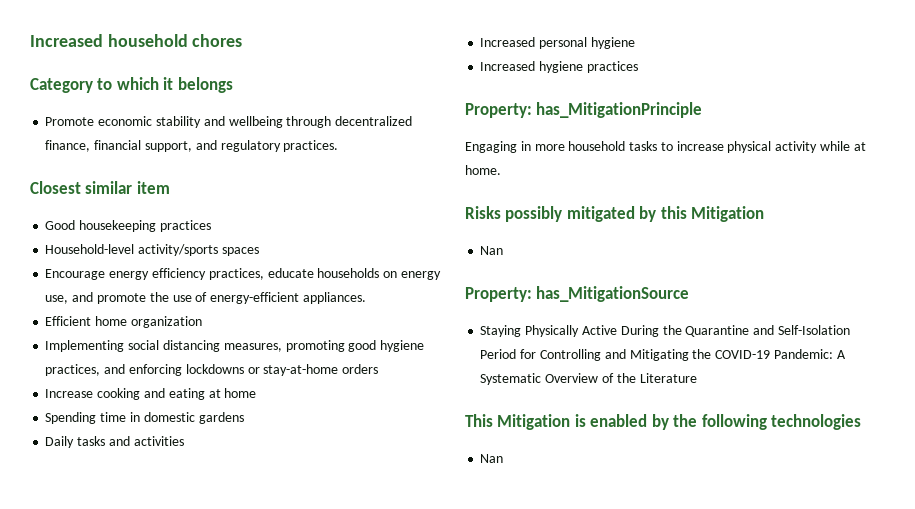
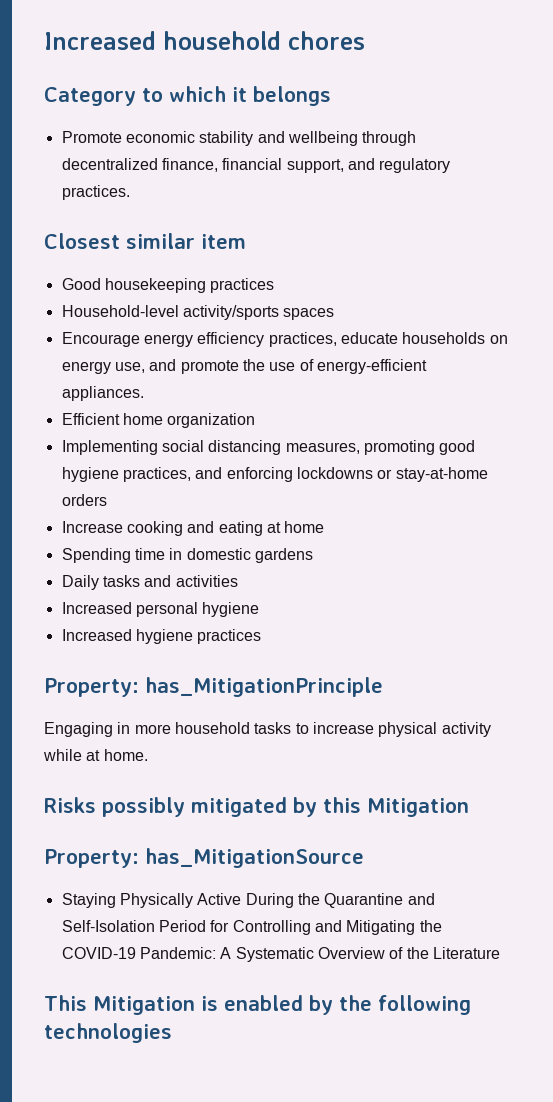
[480,246,504,255] // Nan -> (469, 807) none
[480,454,504,463] // Nan -> (172, 1033) none

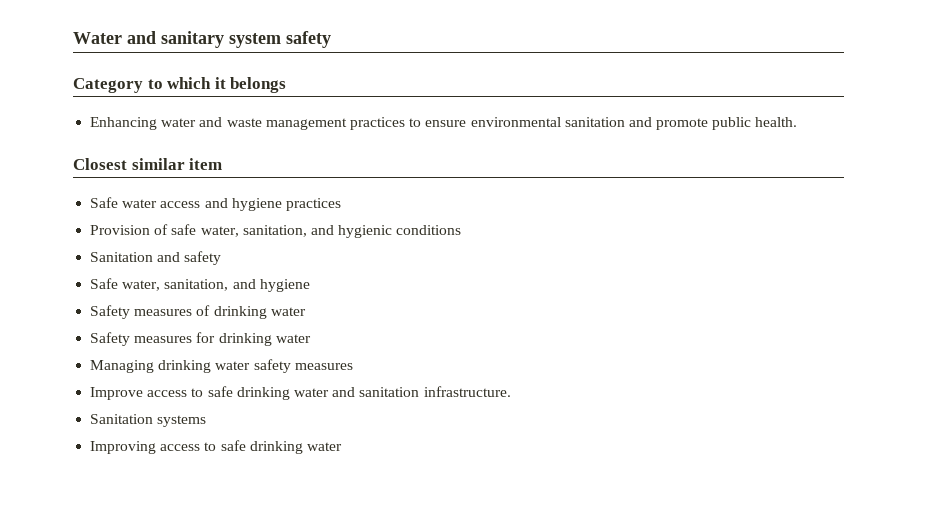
[44,31,365,50] Increased household chores -> [73,31,331,48] Water and sanitary system safety
[61,131,417,146] [61,158,451,173] [61,185,130,200] [44,233,246,249] [61,278,275,293] [61,305,335,320] [61,332,508,347] [61,359,427,374] [61,386,144,401] [61,413,256,428] [61,440,476,455] [61,467,488,482] [61,494,107,506] [61,521,325,536] [61,548,313,563] [61,575,238,590] [61,602,260,617] [61,629,262,644] [44,677,383,697] [44,722,491,737] [43,749,148,761] [44,797,469,817] [44,848,364,868] [61,893,435,908] [61,920,442,935] [61,947,500,962] [44,995,471,1015] [44,1023,172,1043] Promote economic stability and wellbeing through decentralized finance, financial support, and regulatory practices. // Closest similar item // Good housekeeping practices // Household-level activity/sports spaces // Encourage energy efficiency practices, educate households on energy use, and promote the use of energy-efficient appliances. // Efficient home organization // Implementing social distancing measures, promoting good hygiene practices, and enforcing lockdowns or stay-at-home orders // Increase cooking and eating at home // Spending time in domestic gardens // Daily tasks and activities // Increased personal hygiene // Increased hygiene practices // Property: has_MitigationPrinciple // Engaging in more household tasks to increase physical activity while at home. // Risks possibly mitigated by this Mitigation // Property: has_MitigationSource // Staying Physically Active During the Quarantine and Self-Isolation Period for Controlling and Mitigating the COVID-19 Pandemic: A Systematic Overview of the Literature // This Mitigation is enabled by the following technologies -> [90,117,798,130] [73,158,223,170] [90,197,341,211] [90,224,462,238] [90,251,222,265] [90,278,310,292] [90,305,306,319] [90,332,311,346] [90,359,353,373] [90,386,511,400] [90,414,207,427] [90,440,342,454] Enhancing water and waste management practices to ensure environmental sanitation and promote public health. // Closest similar item // Safe water access and hygiene practices // Provision of safe water, sanitation, and hygienic conditions // Sanitation and safety // Safe water, sanitation, and hygiene // Safety measures of drinking water // Safety measures for drinking water // Managing drinking water safety measures // Improve access to safe drinking water and sanitation infrastructure. // Sanitation systems // Improving access to safe drinking water

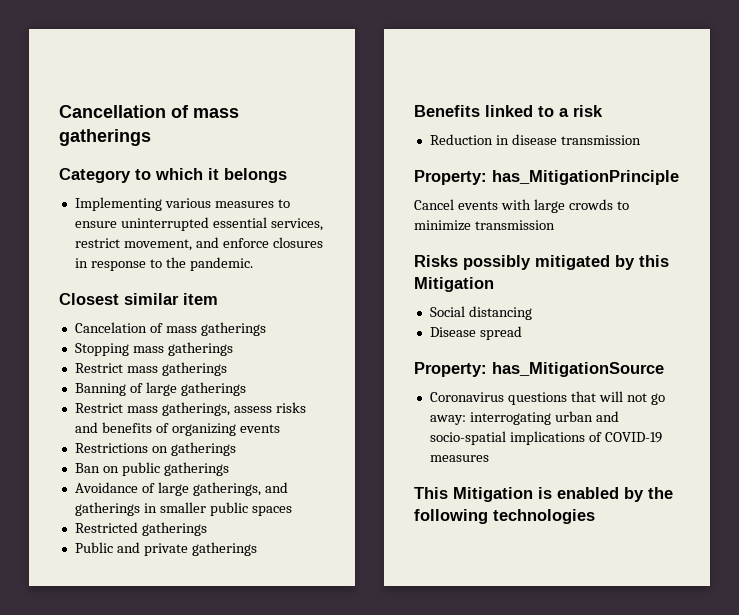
[73,31,331,48] Water and sanitary system safety -> [59,105,239,118] [59,129,151,146] Cancellation of mass gatherings
[90,117,798,130] [73,158,223,170] [90,197,341,211] [90,224,462,238] [90,251,222,265] [90,278,310,292] [90,305,306,319] [90,332,311,346] [90,359,353,373] [90,386,511,400] [90,414,207,427] [90,440,342,454] Enhancing water and waste management practices to ensure environmental sanitation and promote public health. // Closest similar item // Safe water access and hygiene practices // Provision of safe water, sanitation, and hygienic conditions // Sanitation and safety // Safe water, sanitation, and hygiene // Safety measures of drinking water // Safety measures for drinking water // Managing drinking water safety measures // Improve access to safe drinking water and sanitation infrastructure. // Sanitation systems // Improving access to safe drinking water -> [74,197,290,211] [74,217,323,231] [74,237,323,251] [74,257,253,271] [59,293,218,305] [74,322,266,336] [74,342,233,356] [74,362,227,376] [74,382,246,396] [74,402,306,416] [74,422,280,436] [74,442,236,456] [74,462,229,476] [74,482,288,496] [74,502,292,516] [74,522,207,536] [74,542,257,556] [414,105,603,117] [429,134,641,145] [414,170,679,185] [414,199,629,213] [414,220,555,231] [414,255,669,270] [414,277,494,292] [429,306,532,320] [429,326,522,340] [414,362,664,377] [429,391,665,405] [429,411,619,425] [429,431,662,445] [429,455,489,462] [414,487,673,502] [414,509,595,524] Implementing various measures to ensure uninterrupted essential services, restrict movement, and enforce closures in response to the pandemic. // Closest similar item // Cancelation of mass gatherings // Stopping mass gatherings // Restrict mass gatherings // Banning of large gatherings // Restrict mass gatherings, assess risks and benefits of organizing events // Restrictions on gatherings // Ban on public gatherings // Avoidance of large gatherings, and gatherings in smaller public spaces // Restricted gatherings // Public and private gatherings // Benefits linked to a risk // Reduction in disease transmission // Property: has_MitigationPrinciple // Cancel events with large crowds to minimize transmission // Risks possibly mitigated by this Mitigation // Social distancing // Disease spread // Property: has_MitigationSource // Coronavirus questions that will not go away: interrogating urban and socio-spatial implications of COVID-19 measures // This Mitigation is enabled by the following technologies

